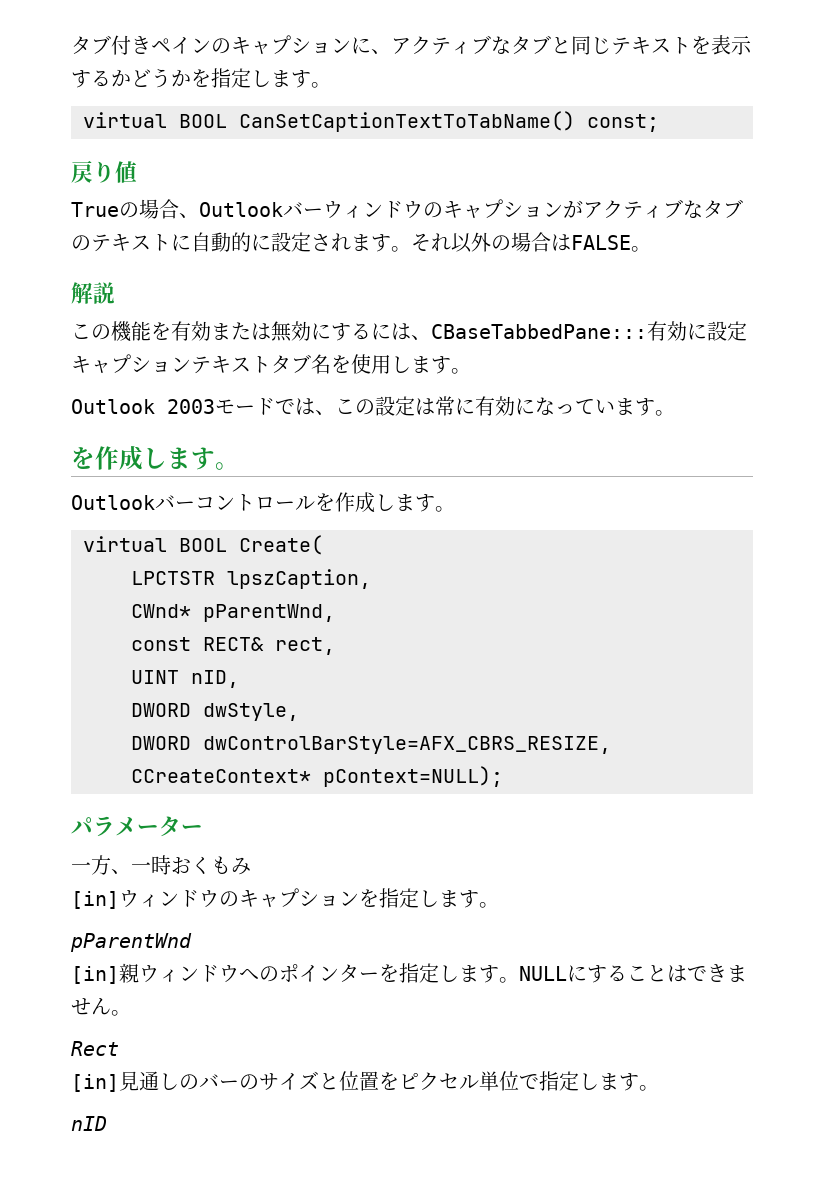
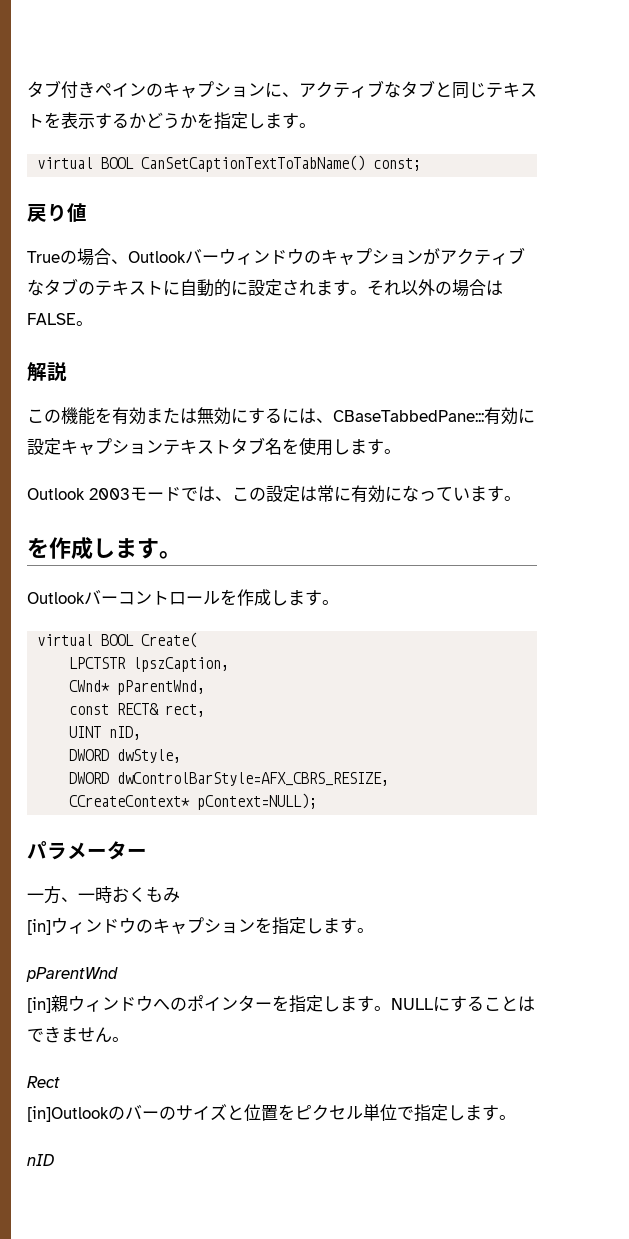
[71,1071,179,1092] [in]見通し -> [27,1106,109,1122] [in]Outlook

